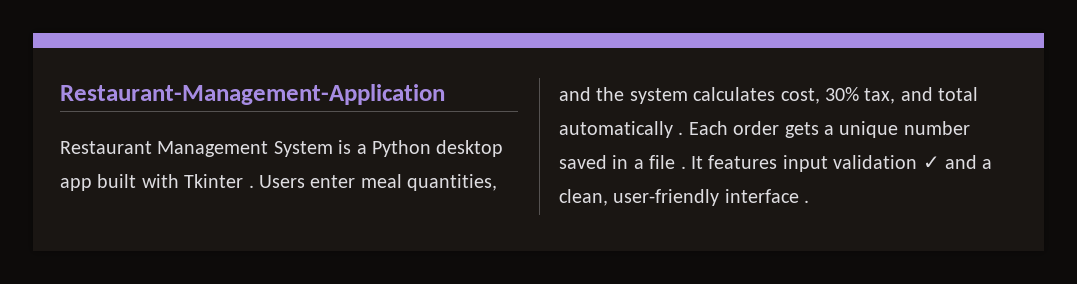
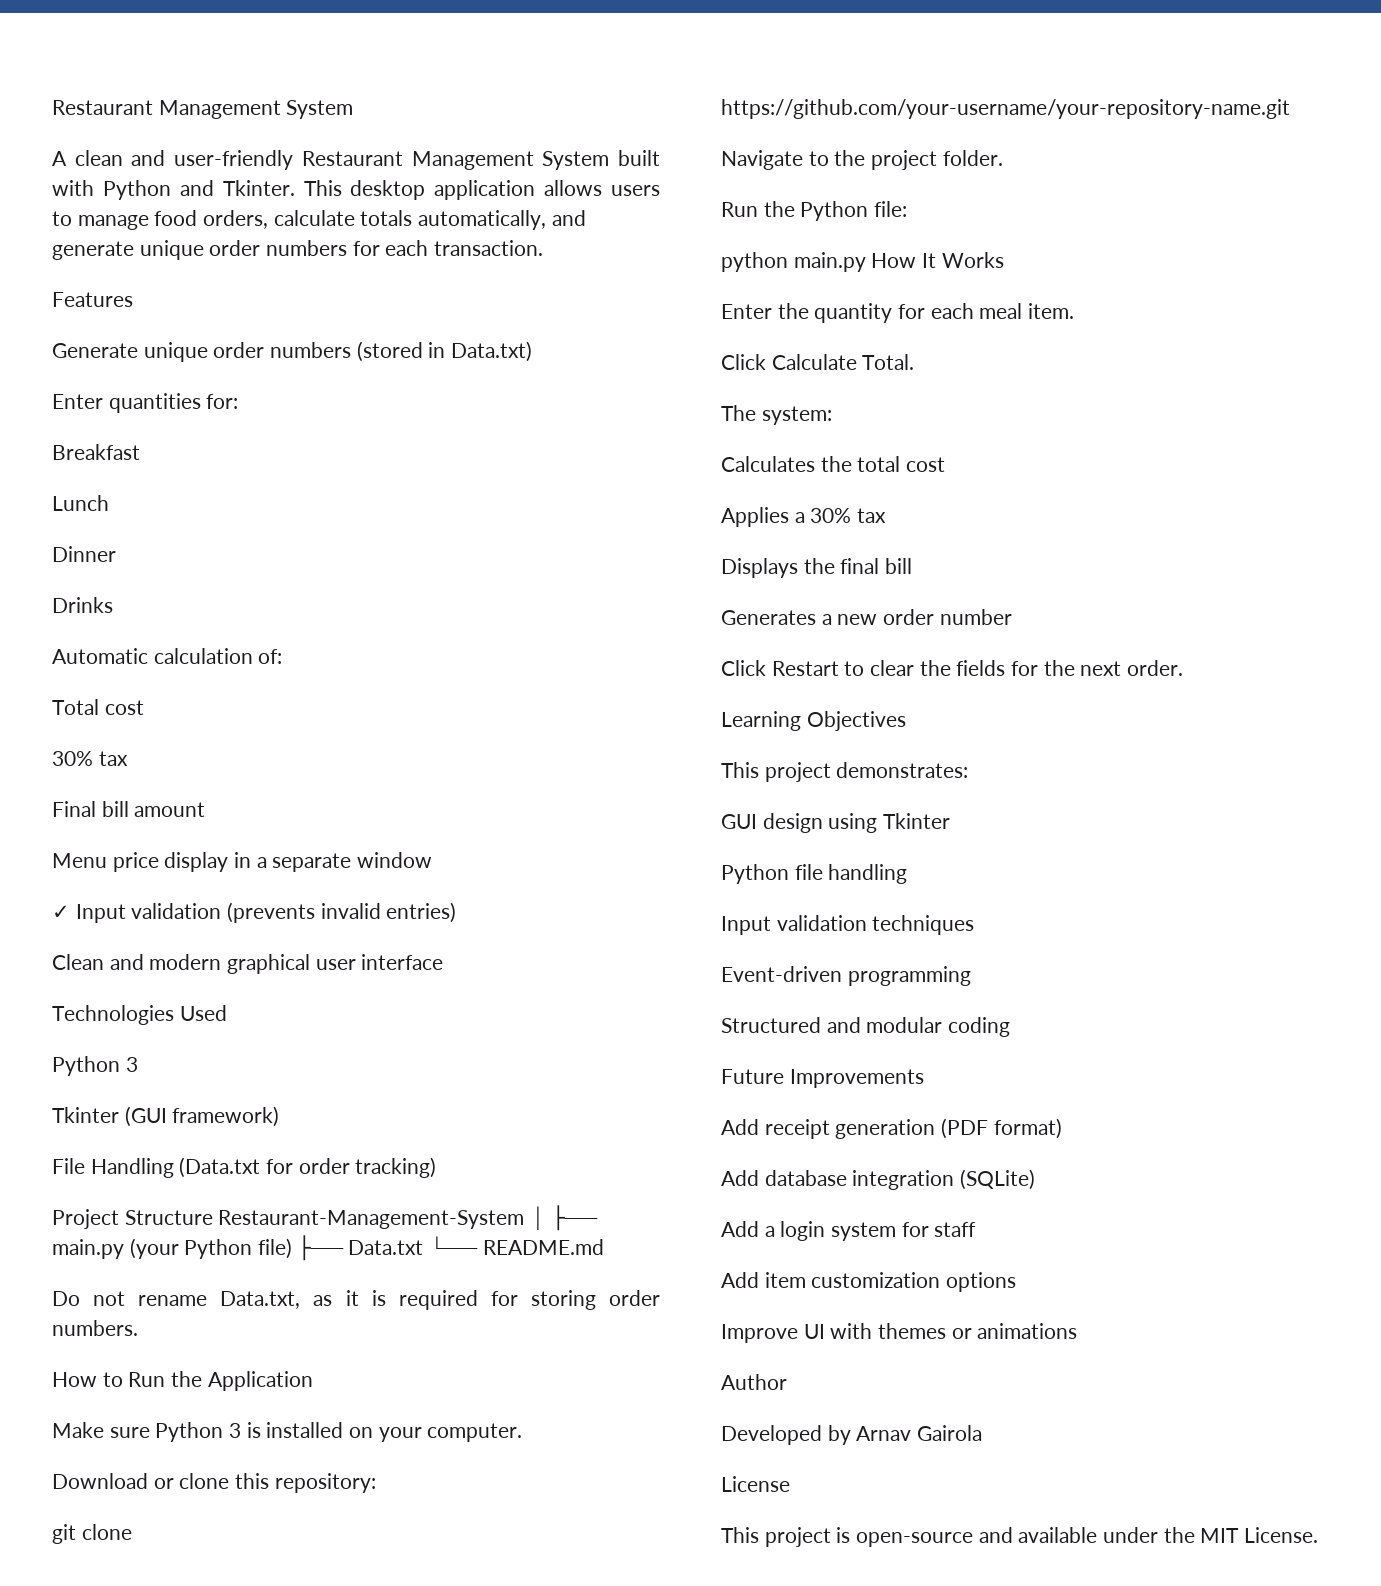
[60,84,445,105] [60,140,504,157] [60,174,498,191] [559,87,979,104] [559,121,970,138] [559,155,993,172] [559,189,810,206] Restaurant-Management-Application // Restaurant Management System is a Python desktop app built with Tkinter . Users enter meal quantities, and the system calculates cost, 30% tax, and total automatically . Each order gets a unique number saved in a file . It features input validation ✓ and a clean, user-friendly interface . -> [52,100,354,119] [52,150,660,170] [52,180,660,200] [52,210,586,230] [52,240,544,260] [52,292,133,307] [52,341,533,362] [52,393,239,413] [52,444,140,460] [52,495,109,511] [52,546,116,562] [52,597,113,613] [52,648,283,664] [52,699,144,715] [52,751,128,766] [52,801,206,817] [52,852,433,872] [52,902,457,923] [52,954,444,974] [52,1005,227,1025] [52,1056,138,1076] [52,1106,280,1127] [52,1157,437,1178] [52,1205,598,1231] [52,1235,604,1261] [52,1290,661,1310] [52,1320,138,1336] [52,1371,313,1391] [52,1422,523,1442] [52,1473,376,1493] [52,1524,132,1544] [721,99,1290,119] [721,150,1003,170] [721,201,908,221] [721,252,1004,272] [721,303,1075,323] [721,354,915,370] [721,405,832,425] [721,456,946,472] [721,507,887,527] [721,558,913,578] [721,609,1012,625] [721,660,1184,676] [721,711,906,731] [721,762,969,782] [721,813,951,833] [721,864,908,884] [721,915,975,935] [721,966,971,986] [721,1017,1011,1037] [721,1069,924,1088] [721,1118,1062,1139] [721,1169,1036,1190] [721,1221,977,1241] [721,1272,1017,1292] [721,1323,1078,1343] [721,1374,787,1390] [721,1425,983,1445] [721,1476,790,1492] [721,1527,1319,1547] Restaurant Management System // A clean and user-friendly Restaurant Management System built with Python and Tkinter. This desktop application allows users to manage food orders, calculate totals automatically, and generate unique order numbers for each transaction. // Features // Generate unique order numbers (stored in Data.txt) // Enter quantities for: // Breakfast // Lunch // Dinner // Drinks // Automatic calculation of: // Total cost // 30% tax // Final bill amount // Menu price display in a separate window // ✓ Input validation (prevents invalid entries) // Clean and modern graphical user interface // Technologies Used // Python 3 // Tkinter (GUI framework) // File Handling (Data.txt for order tracking) // Project Structure Restaurant-Management-System │ ├── main.py (your Python file) ├── Data.txt └── README.md // Do not rename Data.txt, as it is required for storing order numbers. // How to Run the Application // Make sure Python 3 is installed on your computer. // Download or clone this repository: // git clone https://github.com/your-username/your-repository-name.git // Navigate to the project folder. // Run the Python file: // python main.py How It Works // Enter the quantity for each meal item. // Click Calculate Total. // The system: // Calculates the total cost // Applies a 30% tax // Displays the final bill // Generates a new order number // Click Restart to clear the fields for the next order. // Learning Objectives // This project demonstrates: // GUI design using Tkinter // Python file handling // Input validation techniques // Event-driven programming // Structured and modular coding // Future Improvements // Add receipt generation (PDF format) // Add database integration (SQLite) // Add a login system for staff // Add item customization options // Improve UI with themes or animations // Author // Developed by Arnav Gairola // License // This project is open-source and available under the MIT License.

